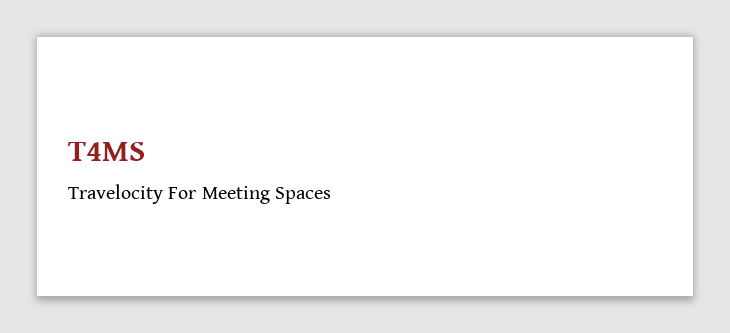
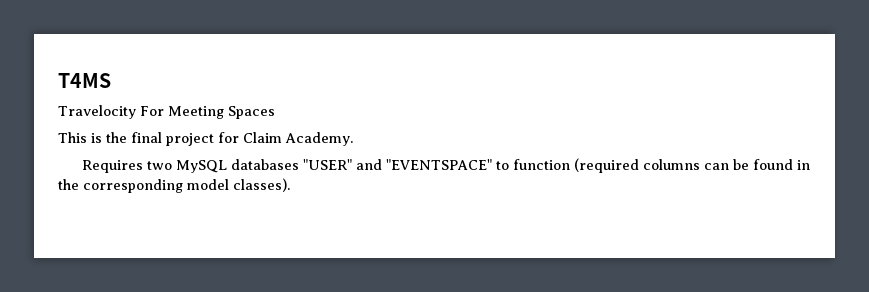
(331, 195) none -> [58,132,353,146] [81,158,810,173] [58,178,290,193] // This is the final project for Claim Academy. // Requires two MySQL databases "USER" and "EVENTSPACE" to function (required columns can be found in the corresponding model classes).

